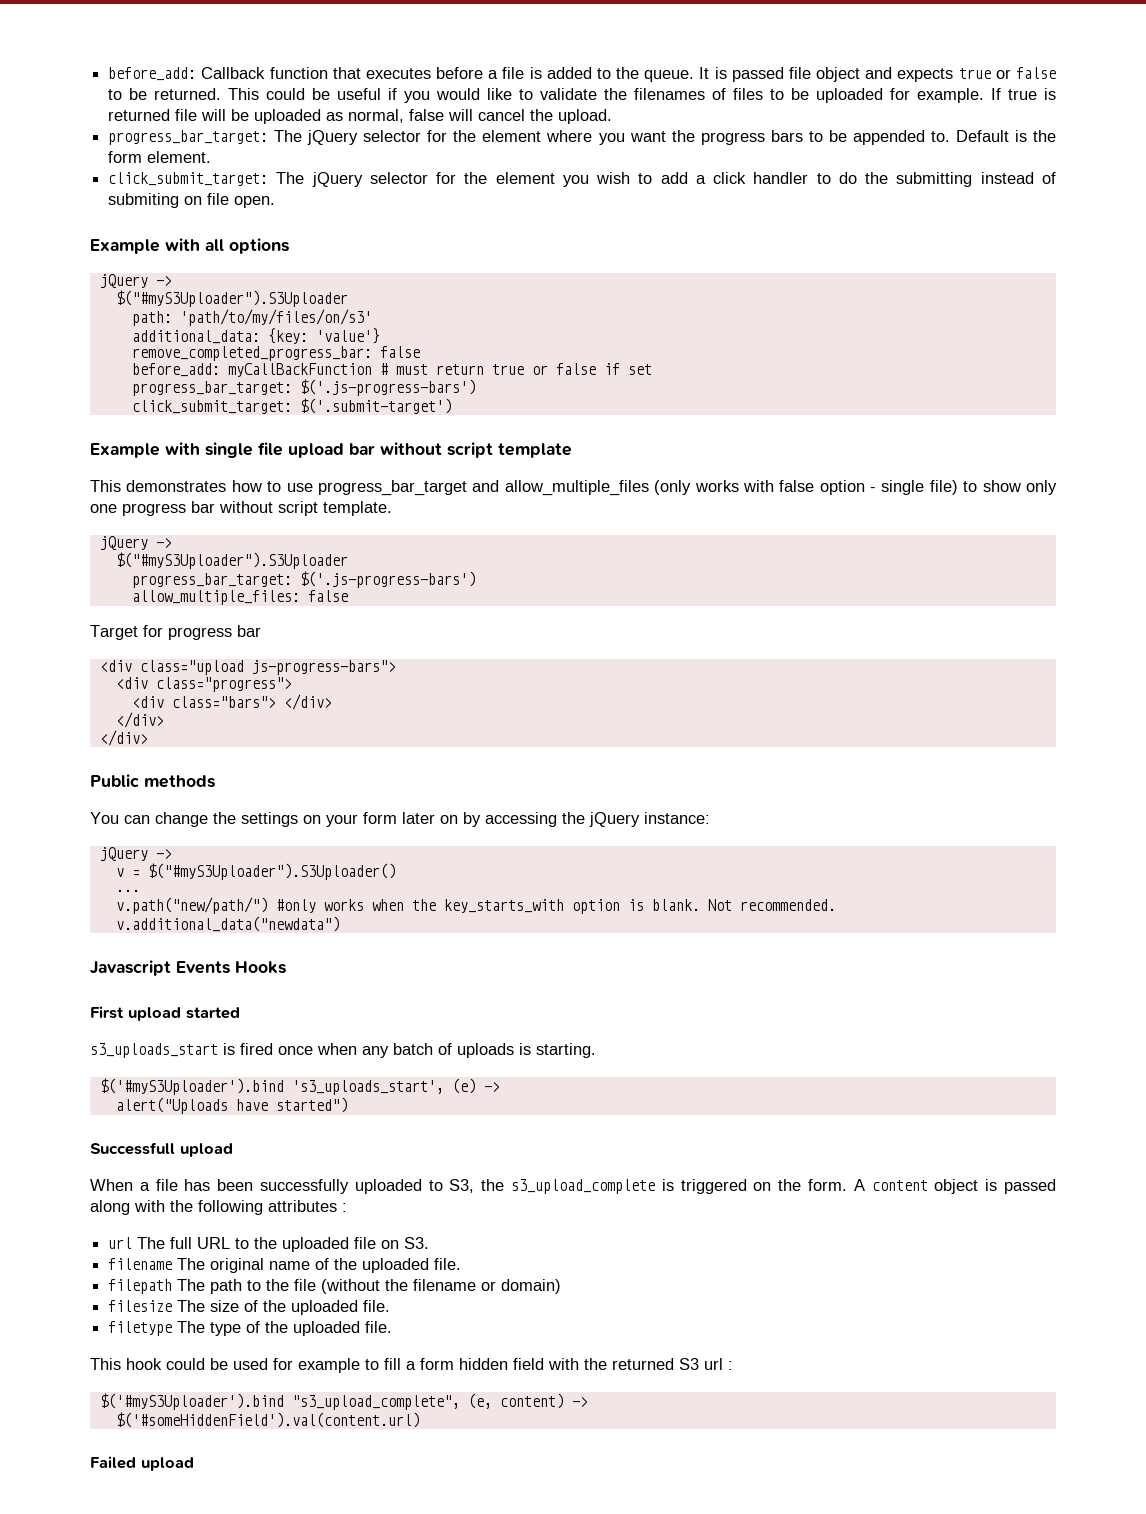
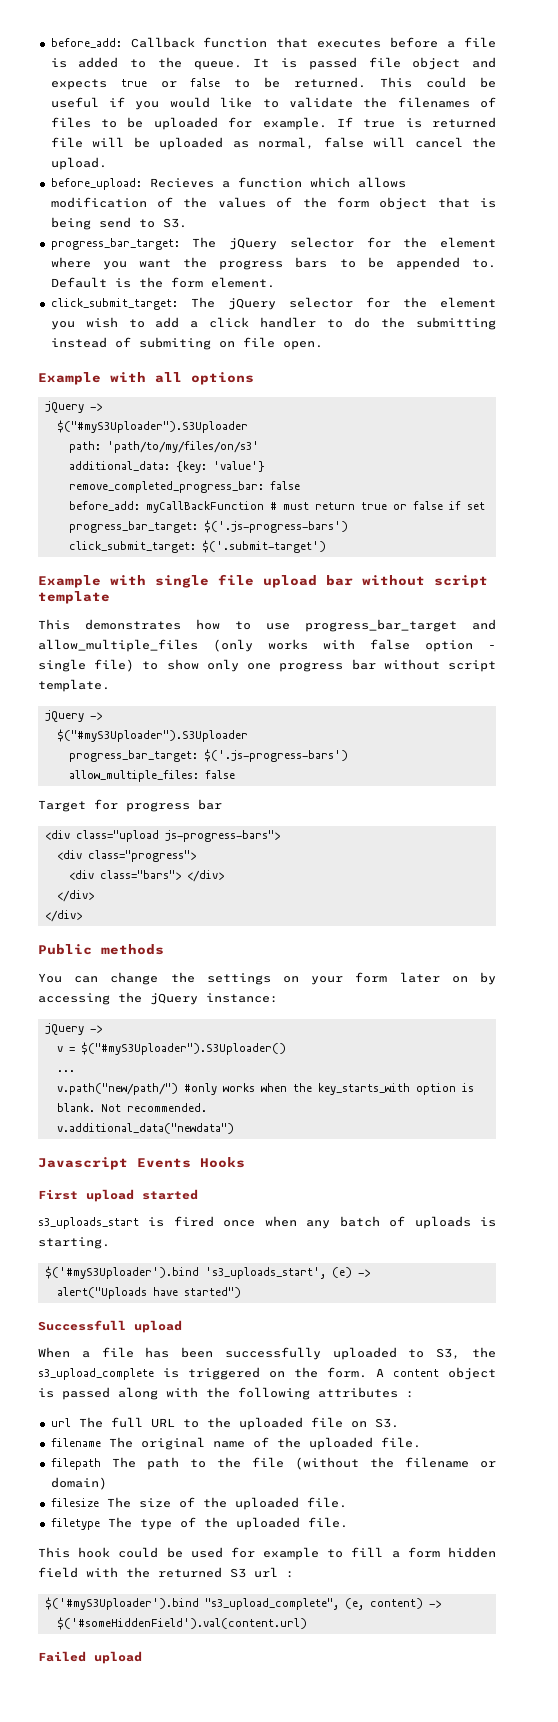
(613, 116) none -> [50,177,406,190] [50,197,496,210] [50,217,187,230] // before_upload: Recieves a function which allows modification of the values of the form object that is being send to S3.

